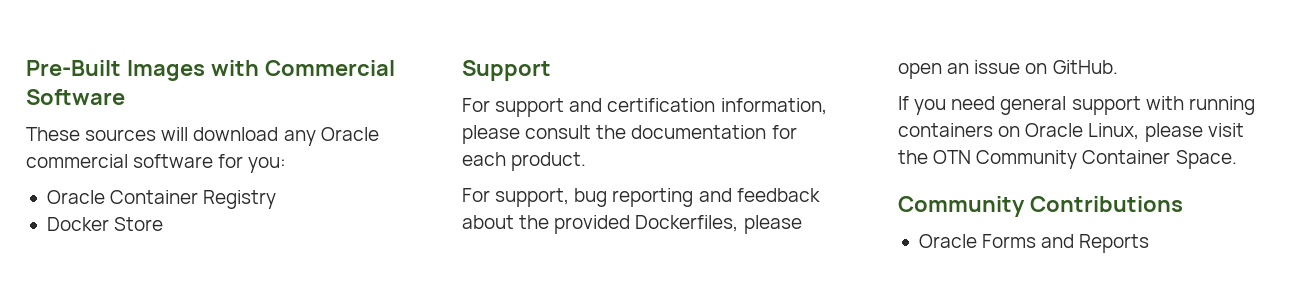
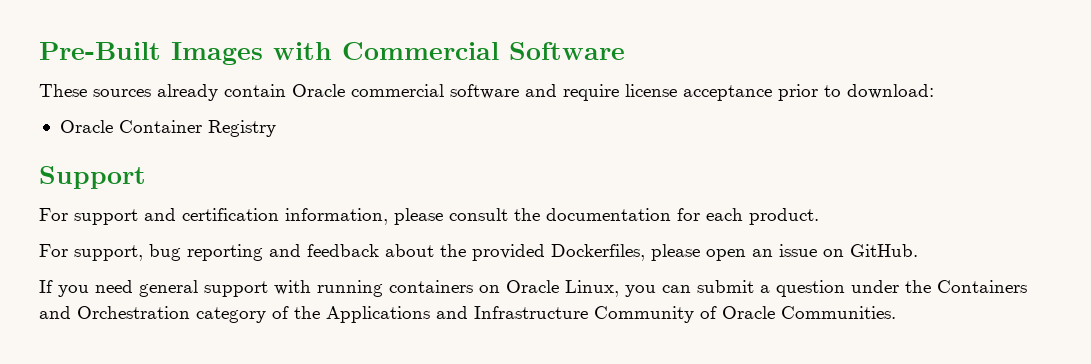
[161,127,379,146] [26,154,287,173] will download any Oracle commercial software for you: -> [157,84,934,101] already contain Oracle commercial software and require license acceptance prior to download:
[46,217,164,231] // Docker Store -> (276, 128) none
[1144,123,1244,142] [898,150,1237,169] [898,196,1183,217] [918,234,1150,253] please visit the OTN Community Container Space. // Community Contributions // Oracle Forms and Reports -> [625,280,1027,297] [39,306,896,323] you can submit a question under the Containers and Orchestration category of the Applications and Infrastructure Community of Oracle Communities.

